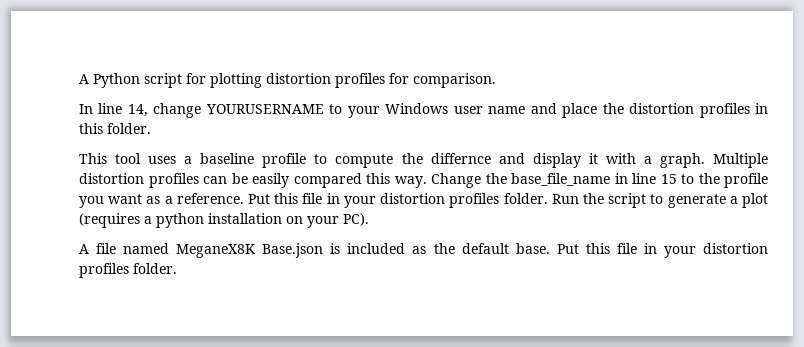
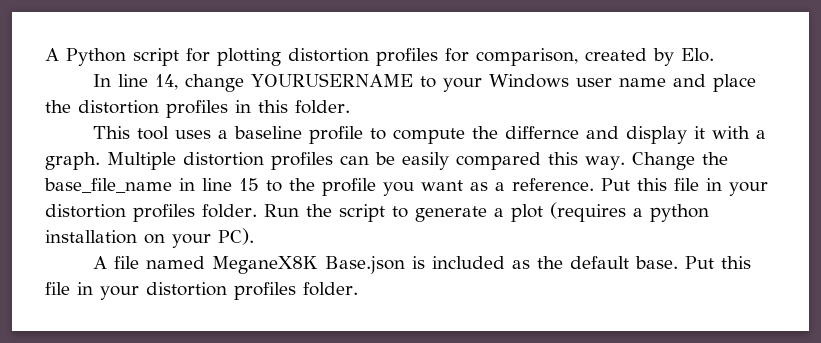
[413,73,496,88] comparison. -> [476,48,714,66] comparison, created by Elo.

